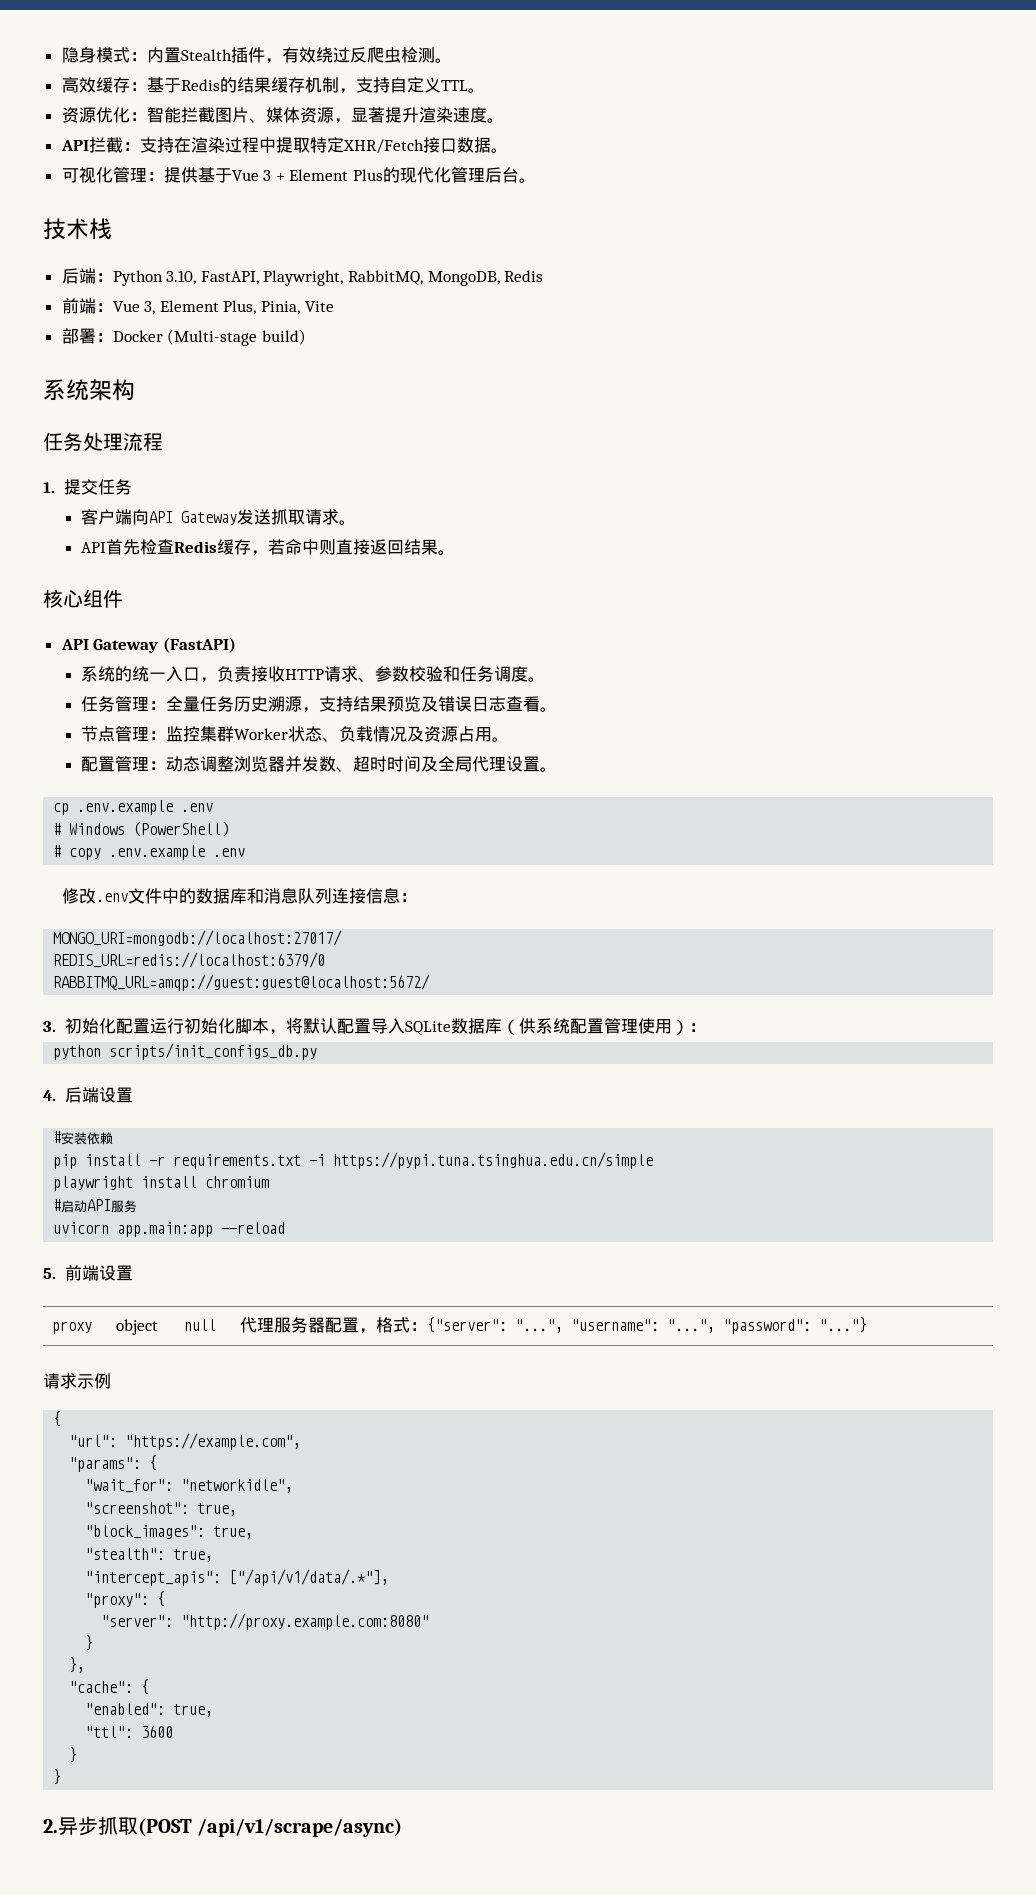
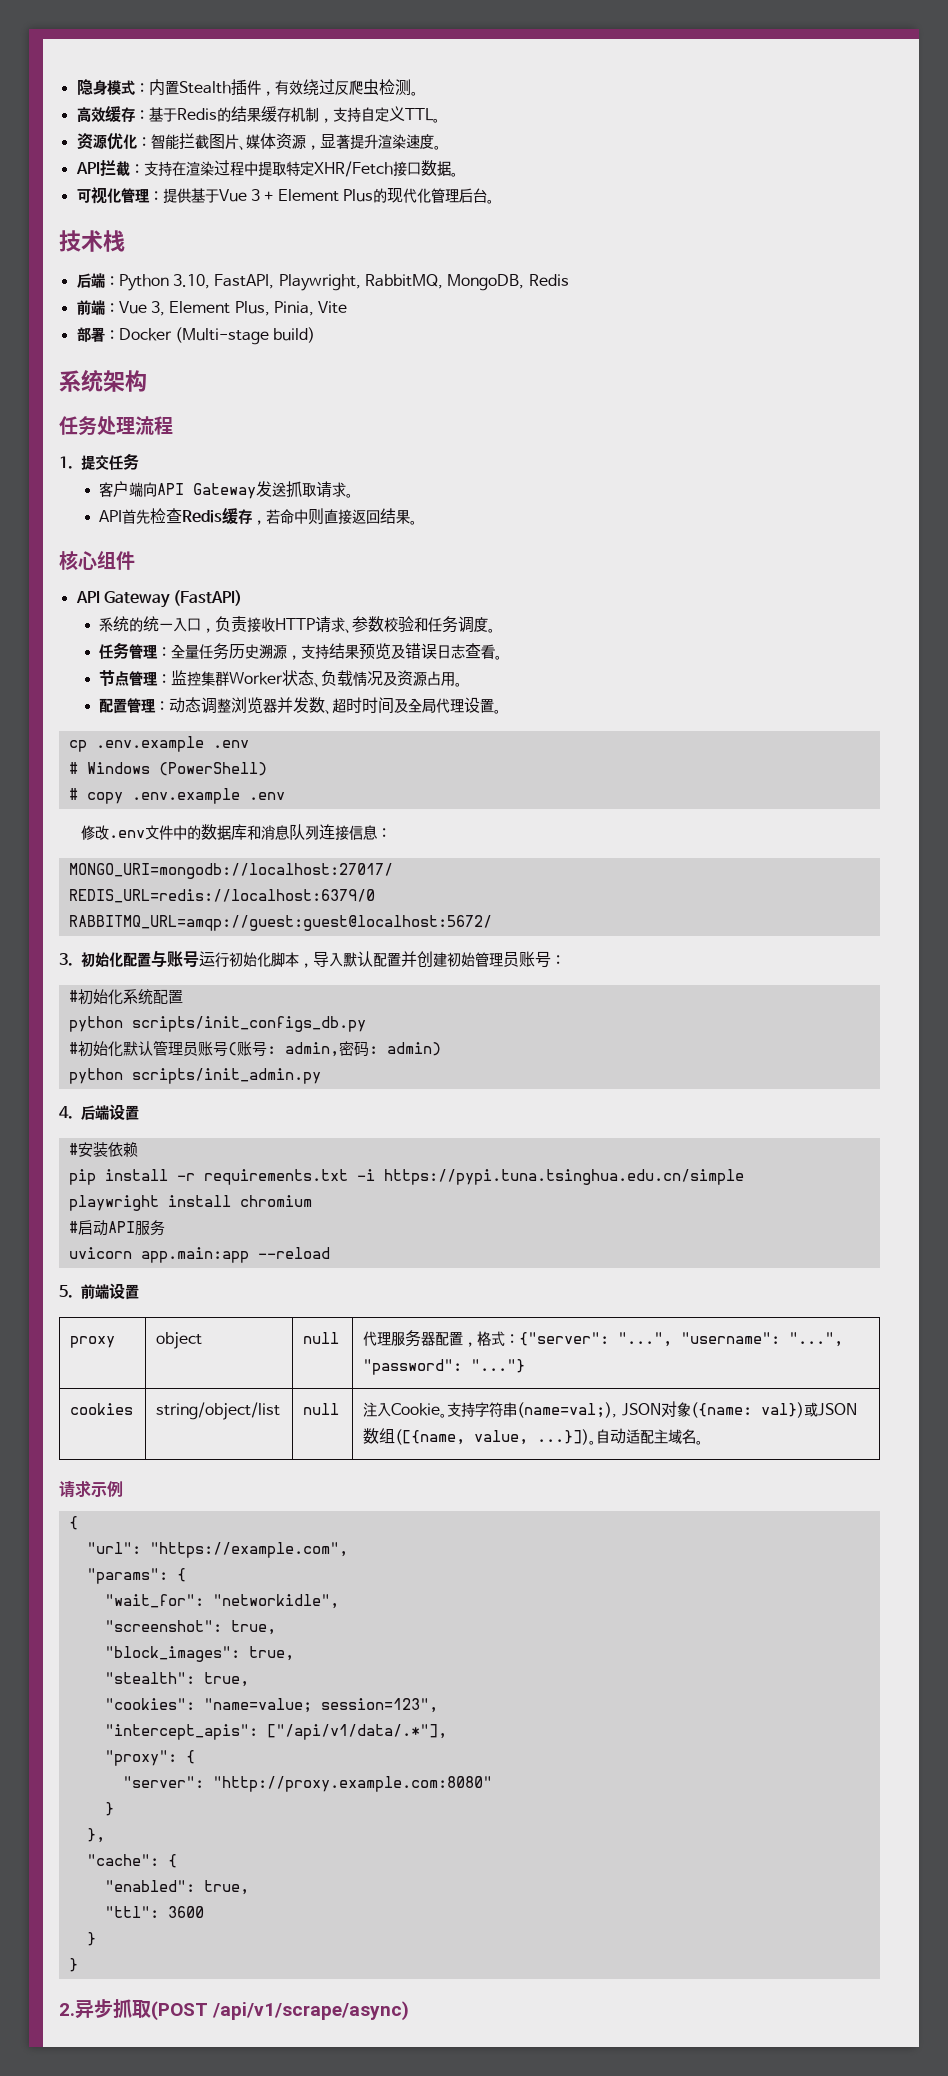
(150, 1026) none -> [151,951,200,968] 与账号
[285,1018,303,1034] 将 -> [313,951,344,967] 导入
[370,1018,536,1035] 导入SQLite数据库（供 -> [401,951,566,968] [68,989,123,1005] 并创建初始管理员账号： // #初始化
[603,1018,706,1035] 管理使用）： -> (183, 997) none
(318, 1051) none -> [68,1040,441,1057] [68,1068,321,1084] // #初始化默认管理员账号(账号: admin,密码: admin) // python scripts/init_admin.py
(867, 1325) none -> [70,1403,134,1415] [156,1402,281,1420] [303,1403,340,1415] [363,1401,857,1418] [363,1428,704,1445] // cookies | string/object/list | null | 注入Cookie。支持字符串(name=val;), JSON对象({name: val})或JSON数组([{name, value, ...}])。自动适配主域名。
(214, 1555) none -> [104,1698,438,1713] // "cookies": "name=value; session=123",

